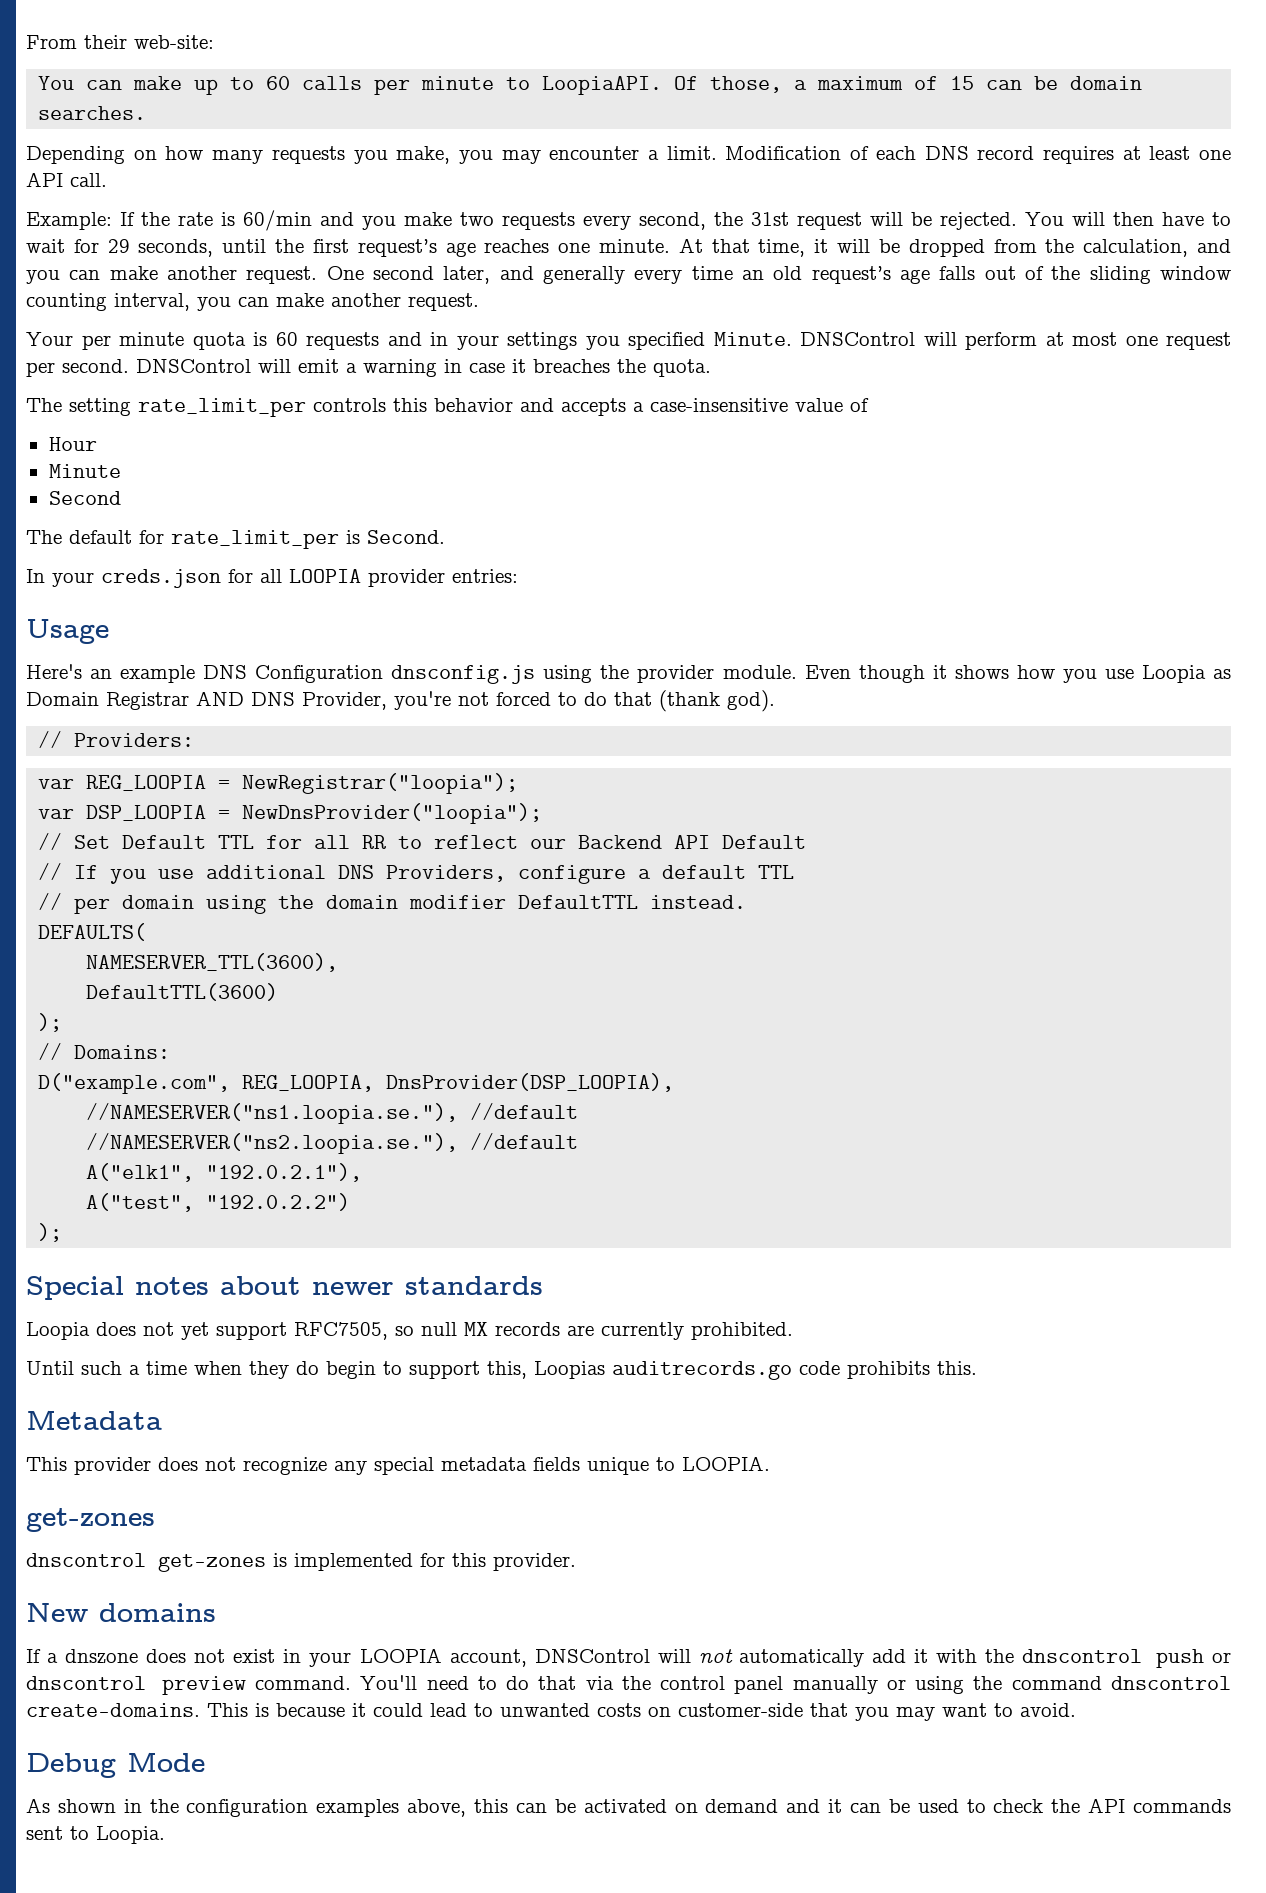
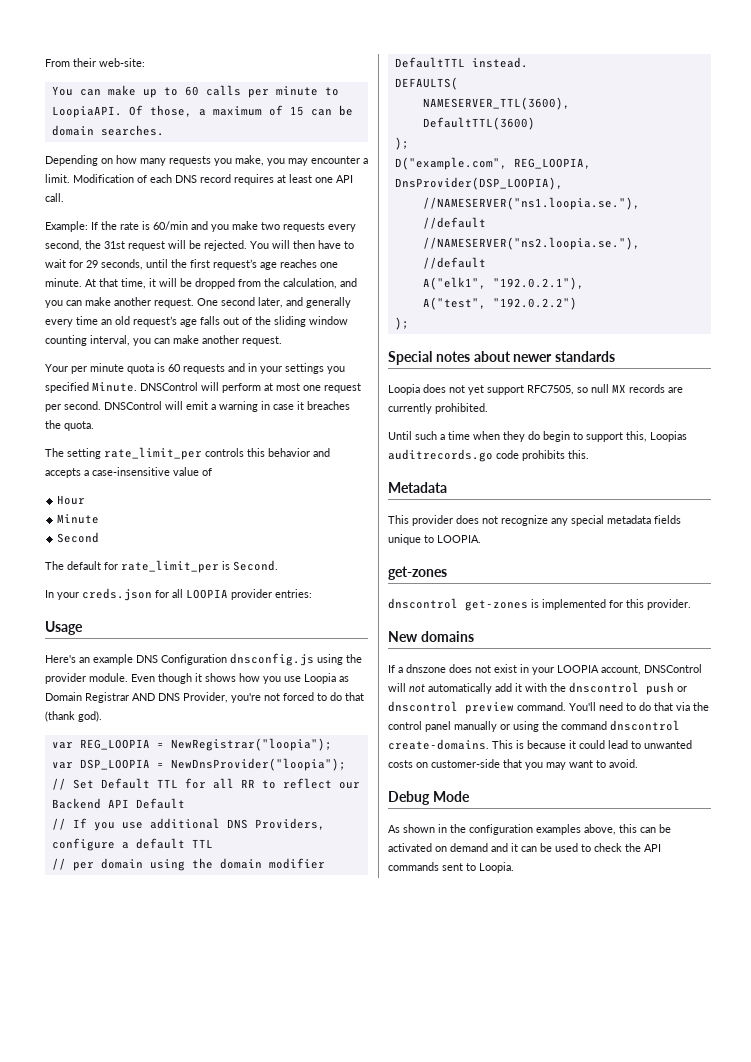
[38,731,195,748] // // Providers: -> (102, 716) none
[38,1043,171,1060] // // Domains: -> (409, 143) none

